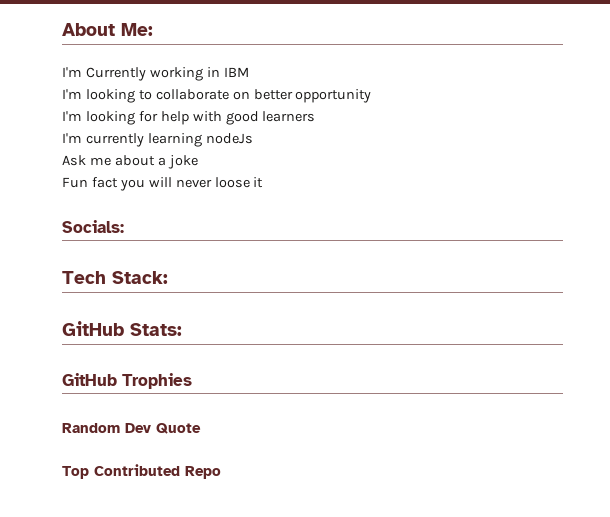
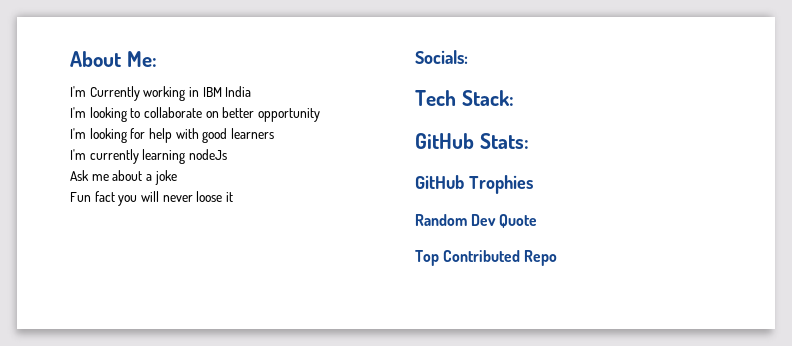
(249, 72) none -> [225,86,252,97] India

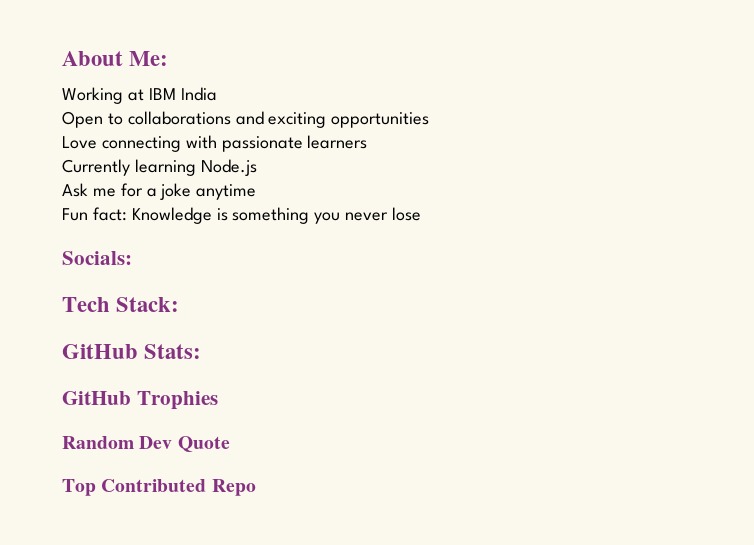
[70,86,252,101] [70,107,320,122] [70,128,274,143] [70,149,227,164] I'm Currently working in IBM India // I'm looking to collaborate on better opportunity // I'm looking for help with good learners // I'm currently learning nodeJs -> [62,87,217,104] [62,111,430,128] [62,135,368,152] [62,159,257,176] Working at IBM India // Open to collaborations and exciting opportunities // Love connecting with passionate learners // Currently learning Node.js
[112,170,143,181] about -> [120,183,143,197] for
(177, 177) none -> [196,184,257,200] anytime
[94,191,233,206] fact you will never loose it -> [92,207,422,224] fact: Knowledge is something you never lose

